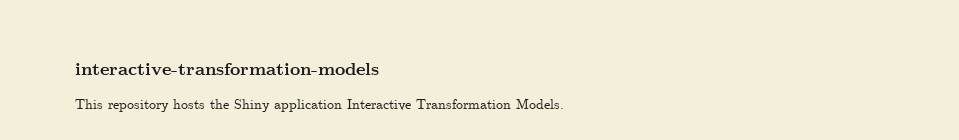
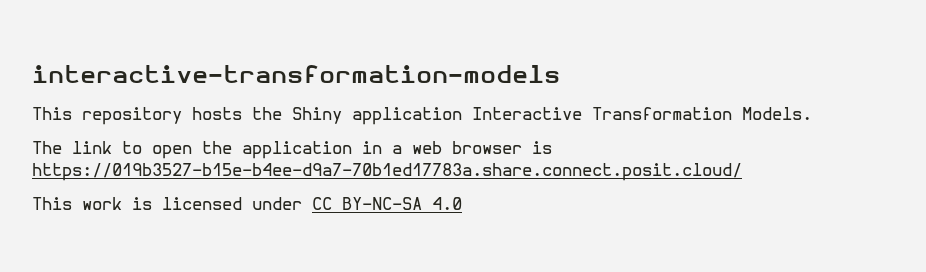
(564, 103) none -> [32,141,552,159] [32,163,742,181] [32,197,462,210] // The link to open the application in a web browser is https://019b3527-b15e-b4ee-d9a7-70b1ed17783a.share.connect.posit.cloud/ // This work is licensed under CC BY-NC-SA 4.0

